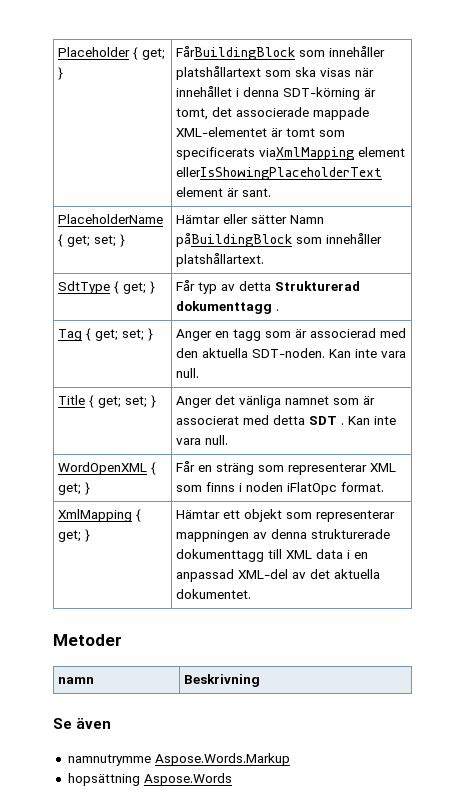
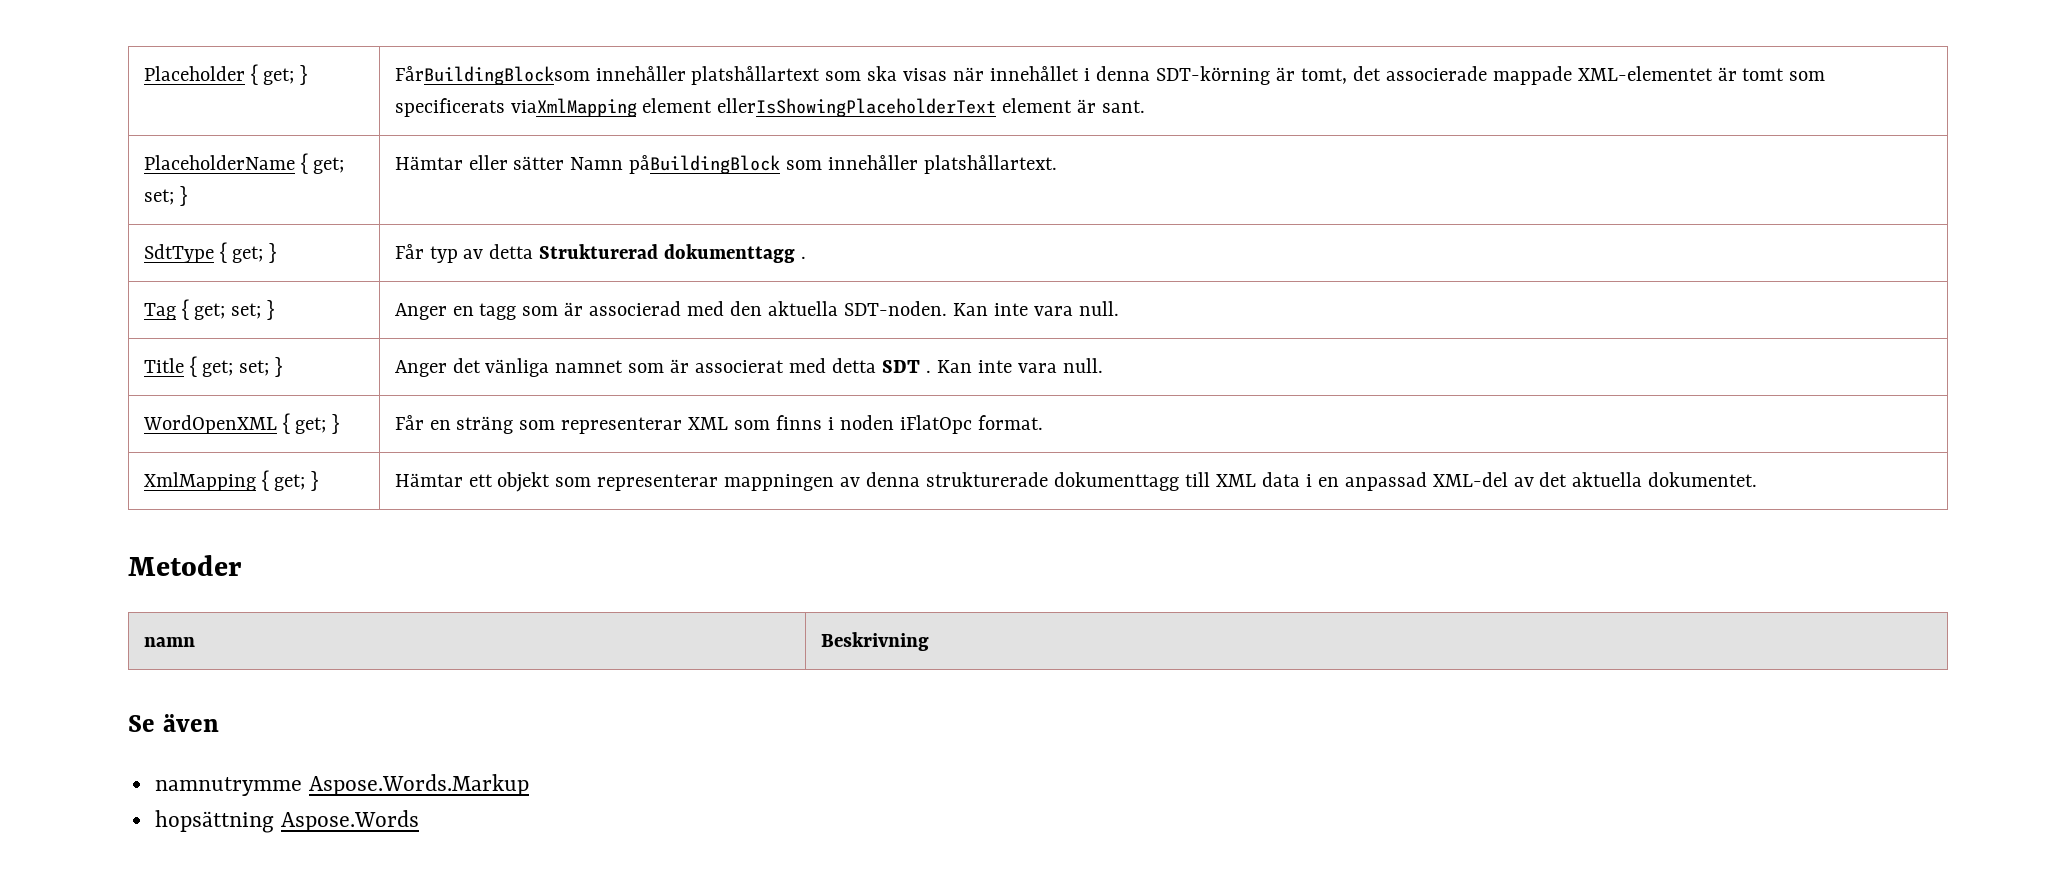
[176,46,326,60] FårBuildingBlock som -> [394,66,590,85] FårBuildingBlocksom

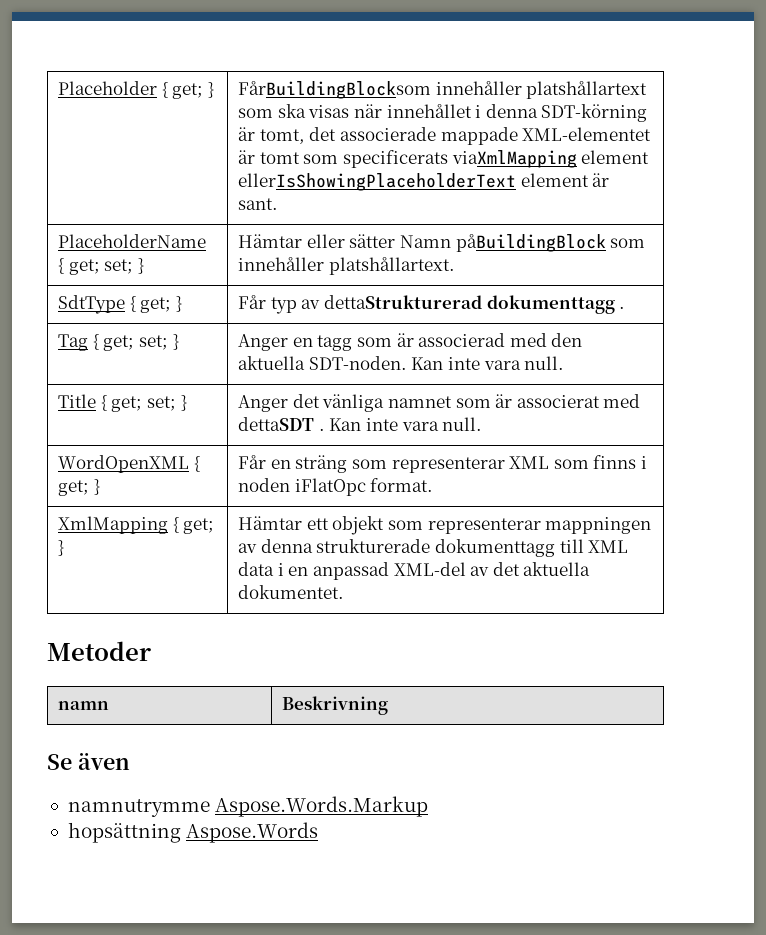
[489,244,659,259] detta Strukturerad -> [323,295,482,309] dettaStrukturerad
[832,358,921,373] detta SDT -> [238,417,315,431] dettaSDT

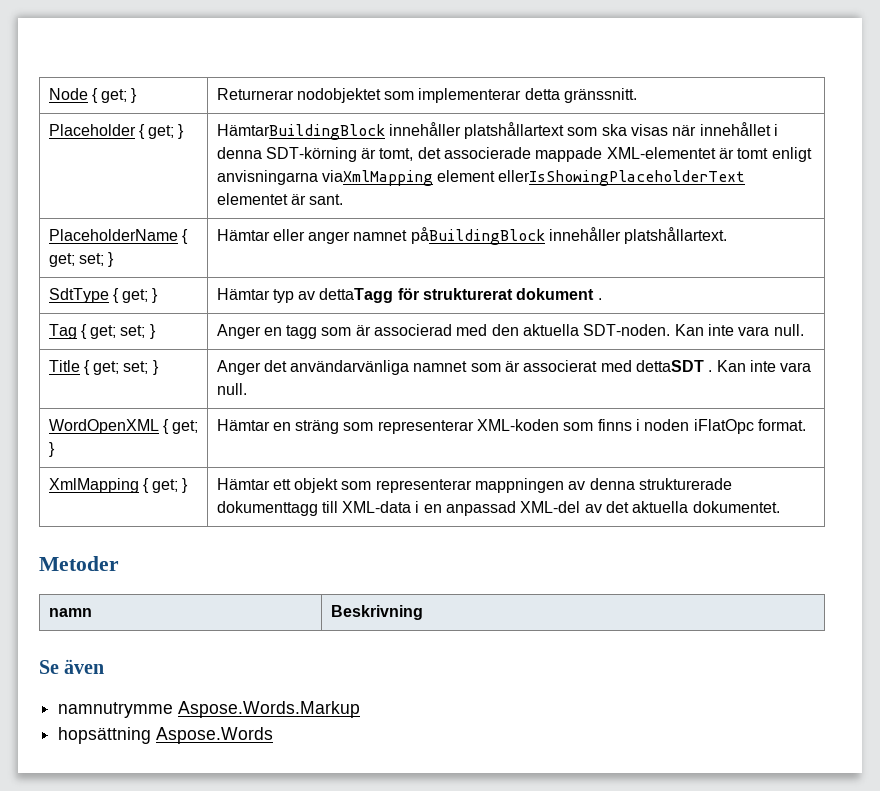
(58, 88) none -> [48,88,138,103] [216,88,638,103] Node { get; } | Returnerar nodobjektet som implementerar detta gränssnitt. //
[238,81,432,99] FårBuildingBlocksom -> [216,124,385,140] HämtarBuildingBlock
[303,150,448,168] som specificerats -> [771,147,812,162] [216,170,318,185] enligt anvisningarna
[520,173,589,187] element -> [216,193,288,205] elementet
[349,234,646,252] sätter Namn påBuildingBlock som -> [308,227,545,245] anger namnet påBuildingBlock
[238,295,267,309] Får -> [216,288,270,300] Hämtar
[323,295,615,314] dettaStrukturerad dokumenttagg -> [319,288,595,303] dettaTagg för strukturerat dokument
[322,394,385,412] vänliga -> [290,360,410,375] användarvänliga
[238,455,267,469] Får -> [216,419,270,431] Hämtar
[509,456,550,469] XML -> [477,419,560,431] XML-koden
[588,540,629,553] [238,562,275,576] XML data -> [342,501,412,513] XML-data

